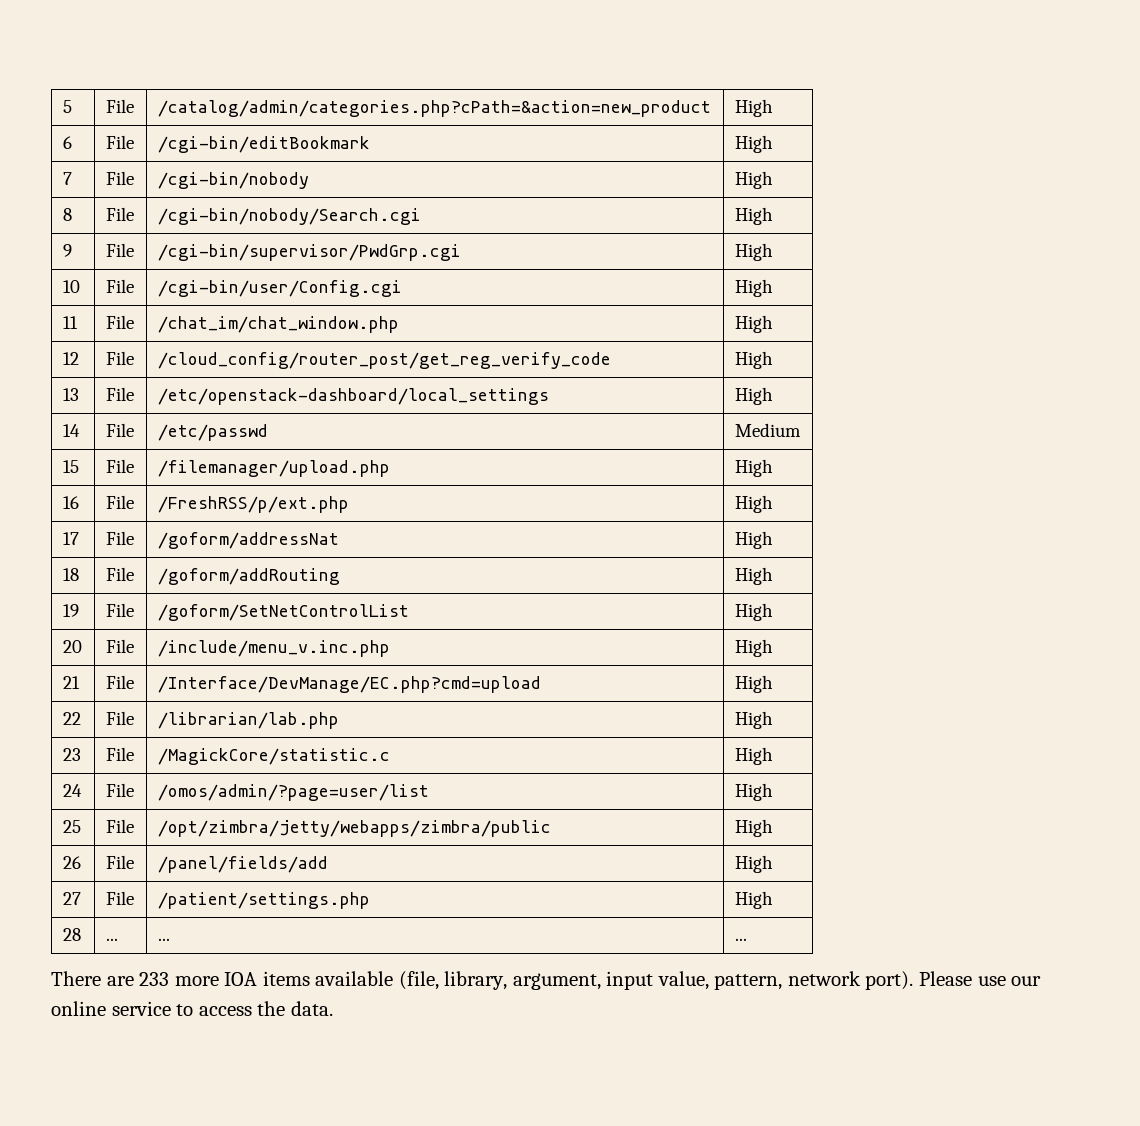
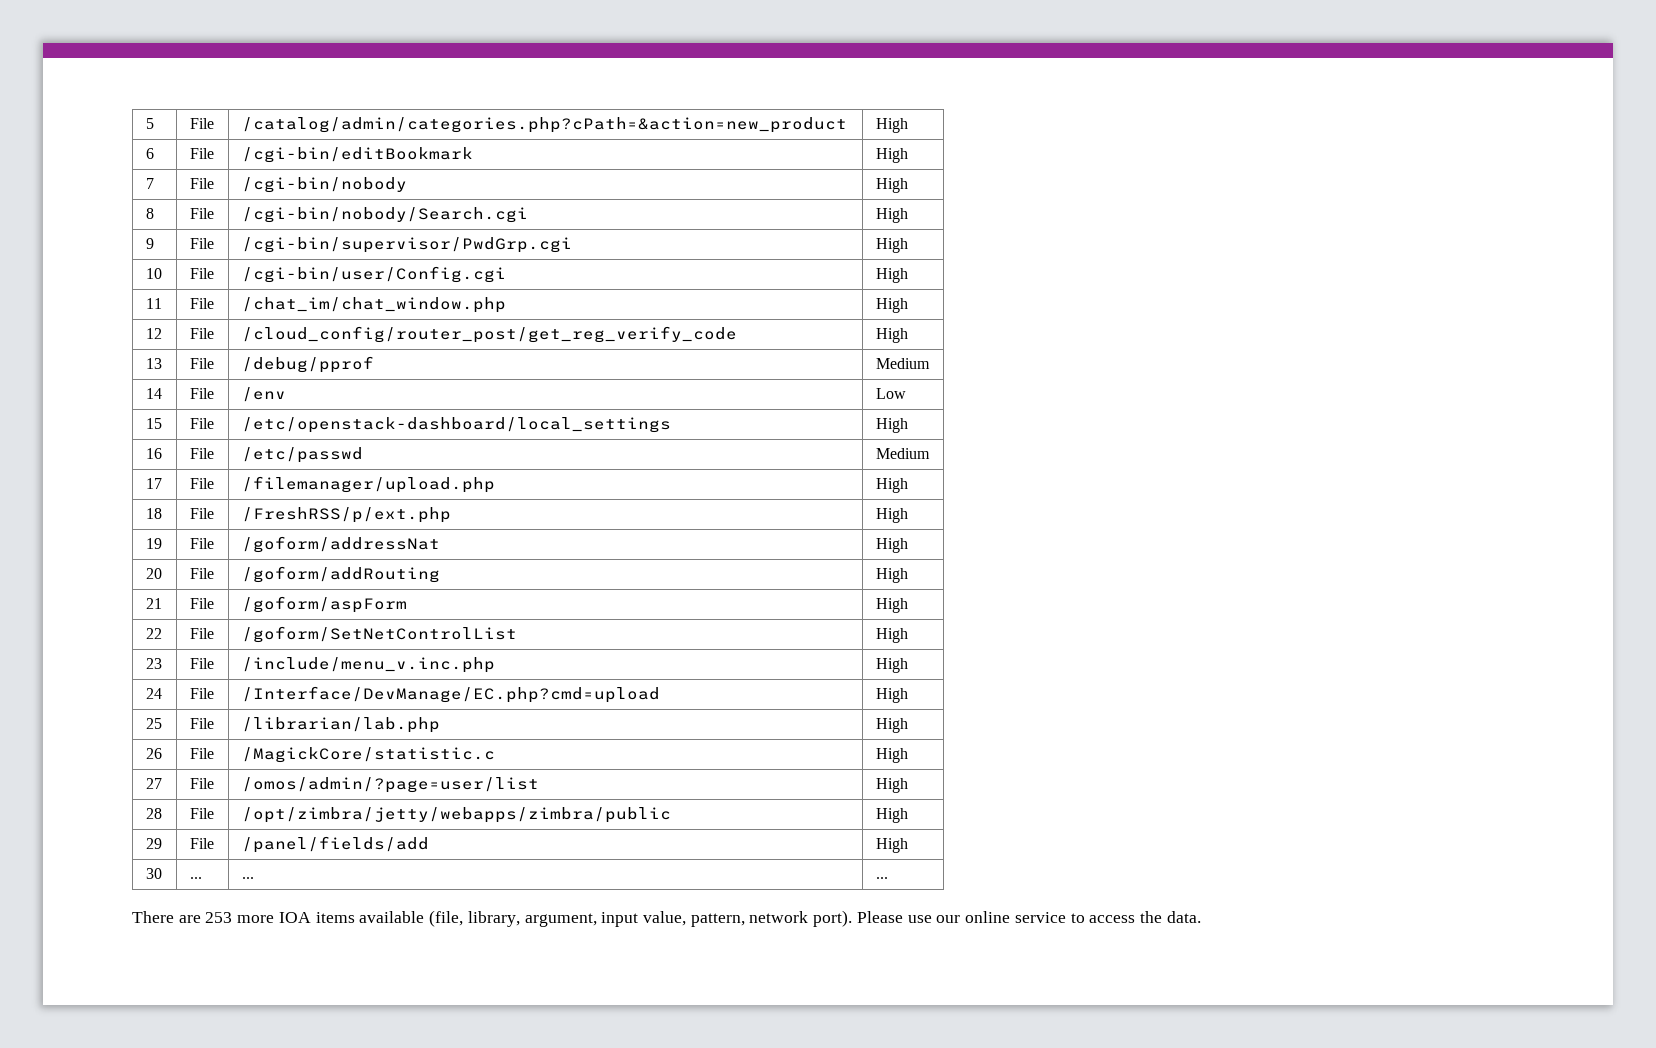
(134, 394) none -> [241,356,374,373] [875,358,930,369] [145,388,162,399] [189,388,214,399] [241,387,286,402] [875,388,906,399] [145,418,162,429] [189,418,214,429] | /debug/pprof | Medium // 14 | File | /env | Low // 15 | File
[62,424,80,437] 14 -> [145,448,162,459] 16
[62,460,79,473] 15 -> [145,478,162,489] 17
[62,496,79,509] 16 -> [145,508,162,519] 18
[62,532,79,545] 17 -> [145,538,162,549] 19
[62,568,79,581] 18 -> [145,568,162,579] 20
[62,604,79,617] 19 -> [145,598,162,609] [189,598,214,609] [241,596,407,613] [875,598,908,613] [145,628,162,639] 21 | File | /goform/aspForm | High // 22
[62,640,82,653] 20 -> [145,658,162,669] 23
[62,676,80,689] 21 -> [145,688,162,699] 24
[62,712,81,725] 22 -> [145,718,162,729] 25
[62,748,81,761] 23 -> [145,748,162,759] 26
[62,784,82,797] 24 -> [145,778,162,789] 27
[62,820,81,833] 25 -> [145,808,162,819] 28
[62,856,81,869] 26 -> [145,838,162,849] 29
[62,892,81,905] [105,891,134,905] [157,892,370,909] [734,891,773,909] [62,928,81,941] 27 | File | /patient/settings.php | High // 28 -> [145,868,162,879] 30
[139,972,170,986] 233 -> [205,912,233,923] 253

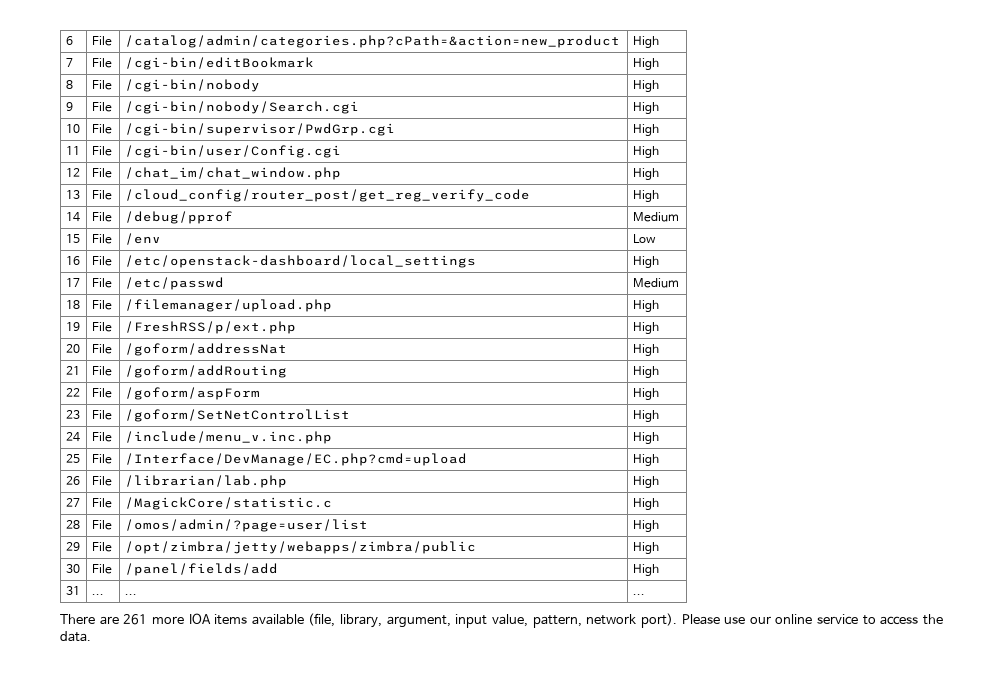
[145,118,154,129] 5 -> [65,36,73,45] 6
[145,148,154,159] 6 -> [65,58,73,67] 7
[145,178,154,189] 7 -> [65,80,73,89] 8
[145,208,154,219] 8 -> [65,102,73,111] 9
[145,238,154,249] 9 -> [65,124,80,133] 10
[145,268,162,279] 10 -> [65,146,80,155] 11
[145,298,162,309] 11 -> [65,168,80,177] 12
[145,328,162,339] 12 -> [65,190,80,199] 13
[145,358,162,369] 13 -> [65,212,80,222] 14
[145,388,162,399] 14 -> [65,234,80,243] 15
[145,418,162,429] 15 -> [65,256,80,265] 16
[145,448,162,459] 16 -> [65,278,80,287] 17
[145,478,162,489] 17 -> [65,300,80,309] 18
[145,508,162,519] 18 -> [65,322,80,331] 19
[145,538,162,549] 19 -> [65,344,80,353] 20
[145,568,162,579] 20 -> [65,366,80,375] 21
[145,598,162,609] 21 -> [65,388,80,397] 22
[145,628,162,639] 22 -> [65,410,80,419] 23
[145,658,162,669] 23 -> [65,432,80,442] 24
[145,688,162,699] 24 -> [65,454,80,463] 25
[145,718,162,729] 25 -> [65,476,80,485] 26
[145,748,162,759] 26 -> [65,498,80,507] 27
[145,778,162,789] 27 -> [65,520,80,529] 28
[145,808,162,819] 28 -> [65,542,80,551] 29
[145,838,162,849] 29 -> [65,564,80,573] 30
[145,868,162,879] 30 -> [65,586,80,595] 31
[205,912,233,923] 253 -> [123,614,148,625] 261

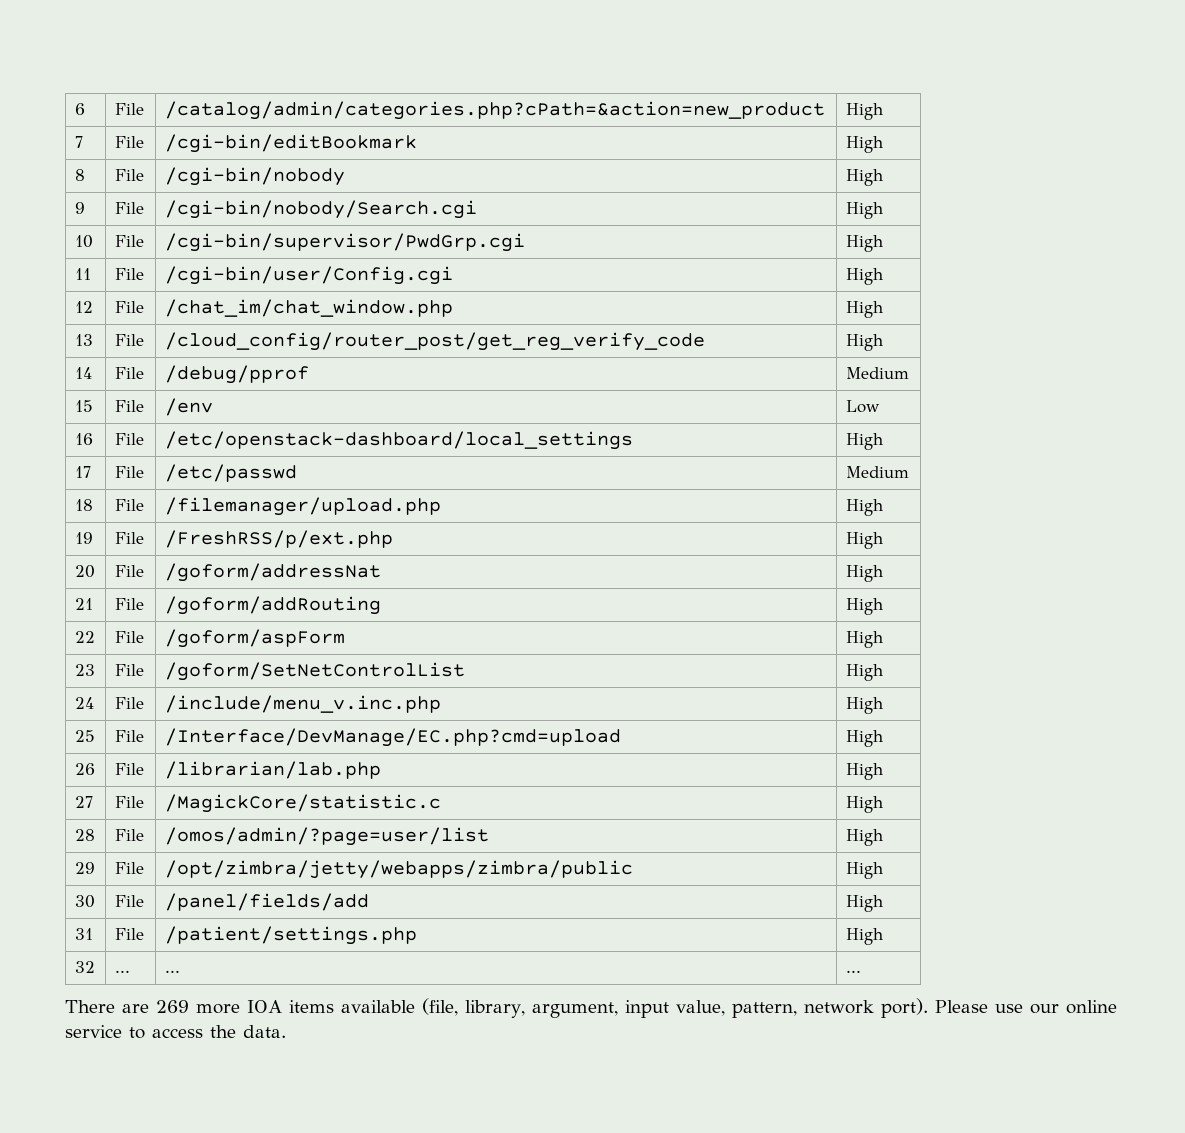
(80, 590) none -> [114,928,144,940] [164,926,417,945] [845,928,883,945] [74,961,95,973] | File | /patient/settings.php | High // 32
[123,614,148,625] 261 -> [156,1000,189,1013] 269

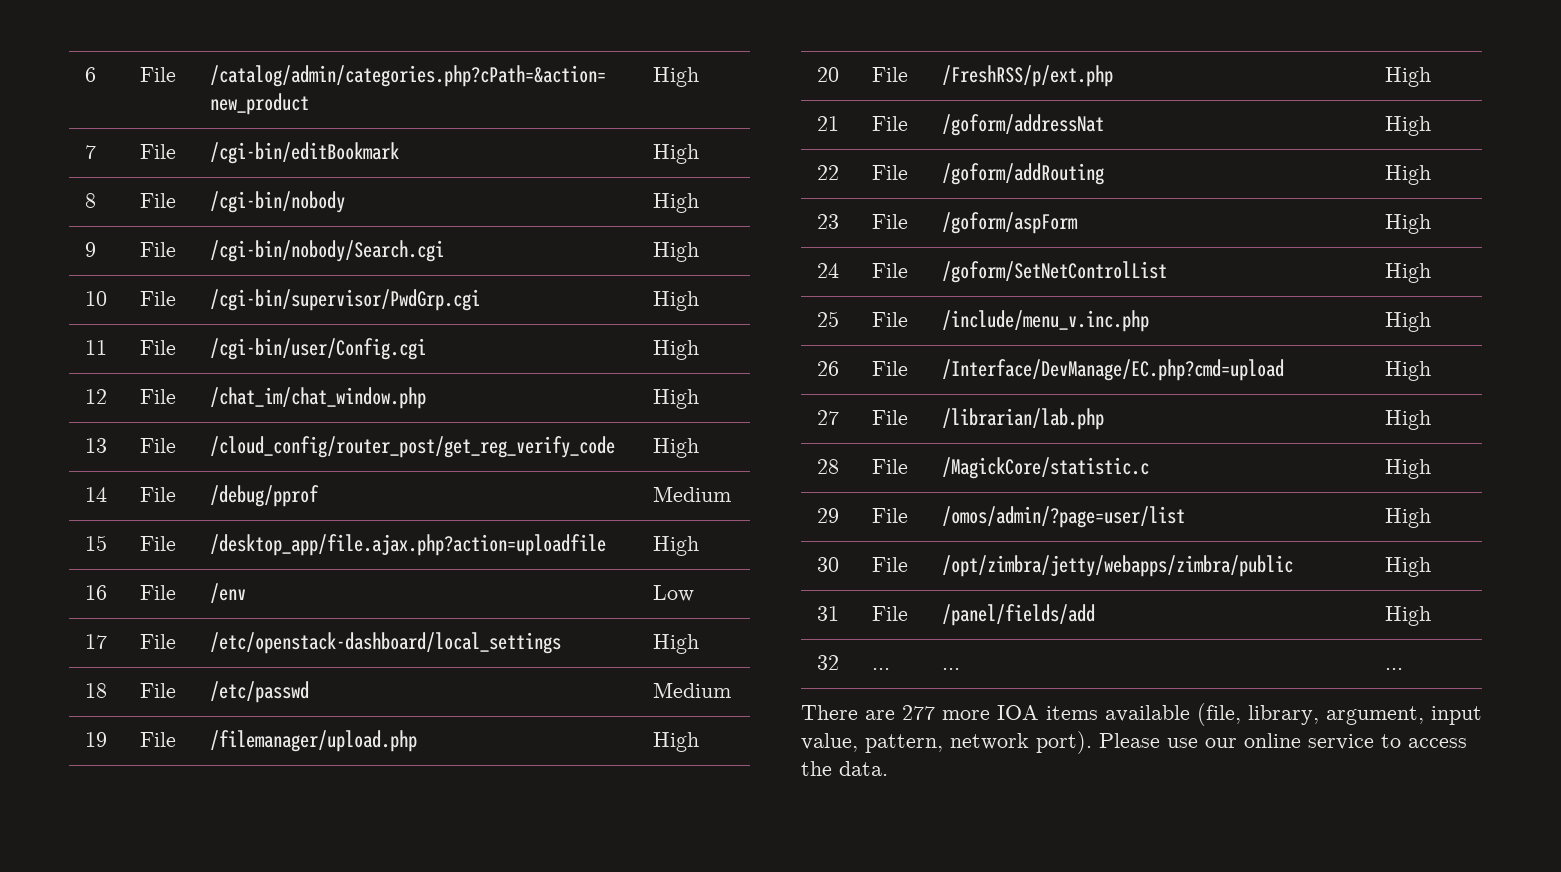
(144, 406) none -> [210,534,607,556] [653,536,700,556] [85,585,108,600] [140,585,177,600] | /desktop_app/file.ajax.php?action=uploadfile | High // 16 | File
[74,433,93,445] 16 -> [85,634,108,649] 17
[74,466,91,478] 17 -> [85,683,108,698] 18
[74,499,93,511] 18 -> [85,732,108,747] 19
[74,532,93,544] 19 -> [817,67,840,82] 20
[74,565,95,578] 20 -> [817,116,840,131] 21
[74,598,93,610] 21 -> [817,165,840,180] 22
[74,631,95,643] 22 -> [817,214,840,229] 23
[74,664,95,676] 23 -> [817,263,840,278] 24
[74,697,94,709] 24 -> [817,311,840,327] 25
[74,730,95,742] 25 -> [817,361,840,376] 26
[74,763,95,775] 26 -> [817,410,840,425] 27
[74,796,93,808] 27 -> [817,459,840,474] 28
[74,829,95,841] 28 -> [817,508,840,523] 29
[74,862,95,874] 29 -> [817,557,840,572] 30
[74,895,95,908] 30 -> [817,606,840,621] 31
[74,928,93,940] [114,928,144,940] [164,926,417,945] [845,928,883,945] // 31 | File | /patient/settings.php | High -> (1432, 616) none
[156,1000,189,1013] 269 -> [902,705,935,720] 277

